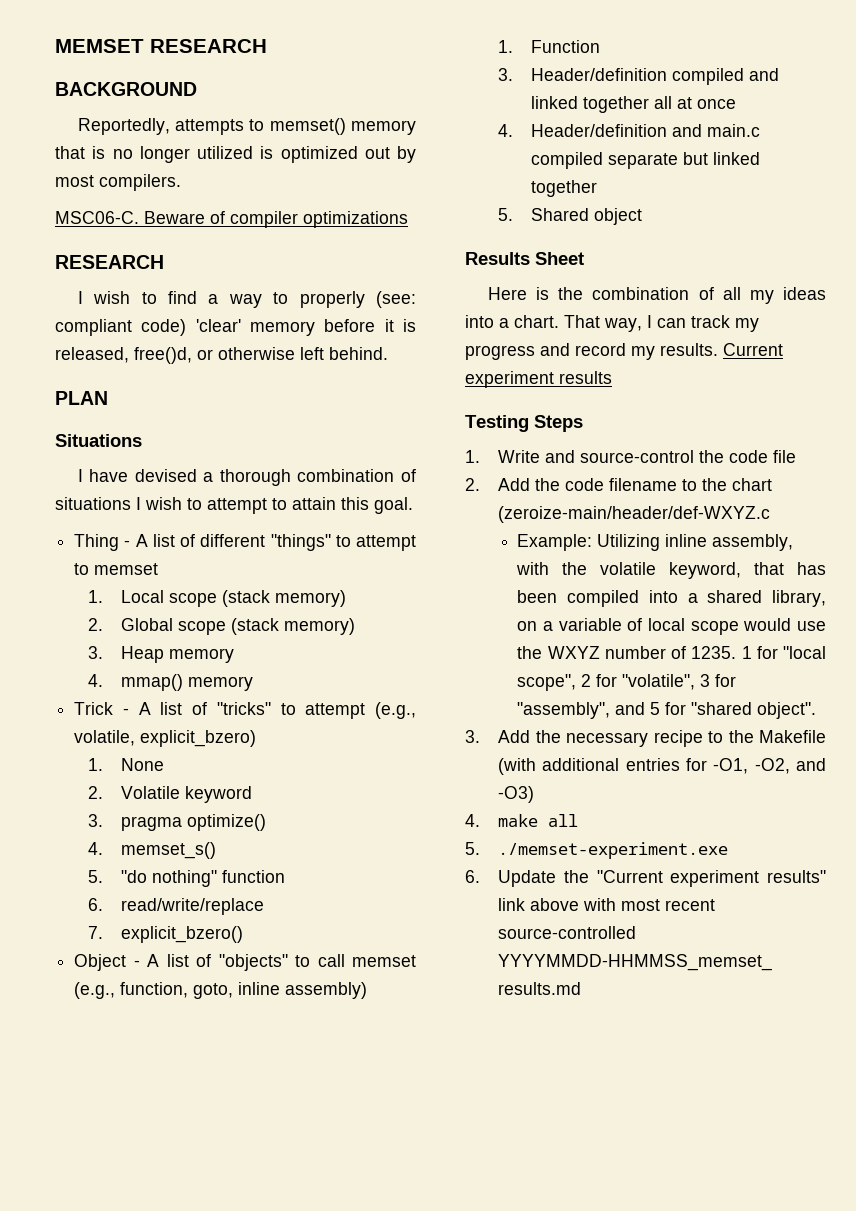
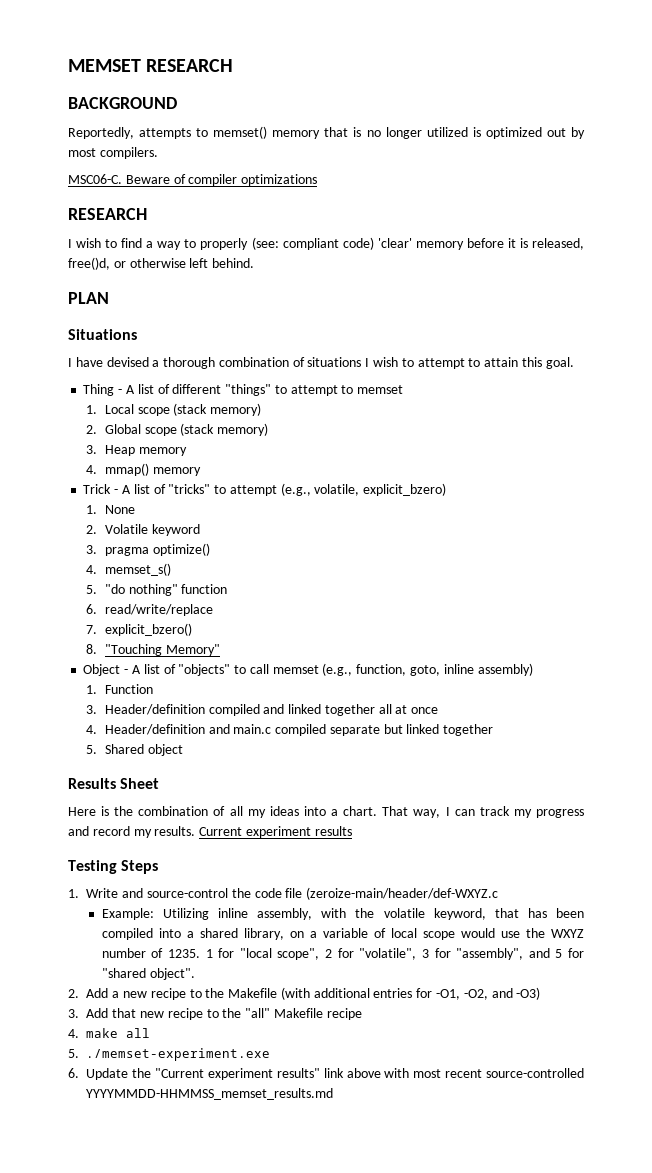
(244, 934) none -> [86,644,220,656] // 8. "Touching Memory"
[465,478,773,491] // 2. Add the code filename to the chart -> (303, 893) none
[465,730,649,747] 3. Add the necessary -> [68,988,147,998] 2. Add a new
(535, 794) none -> [68,1008,362,1020] // 3. Add that new recipe to the "all" Makefile recipe

